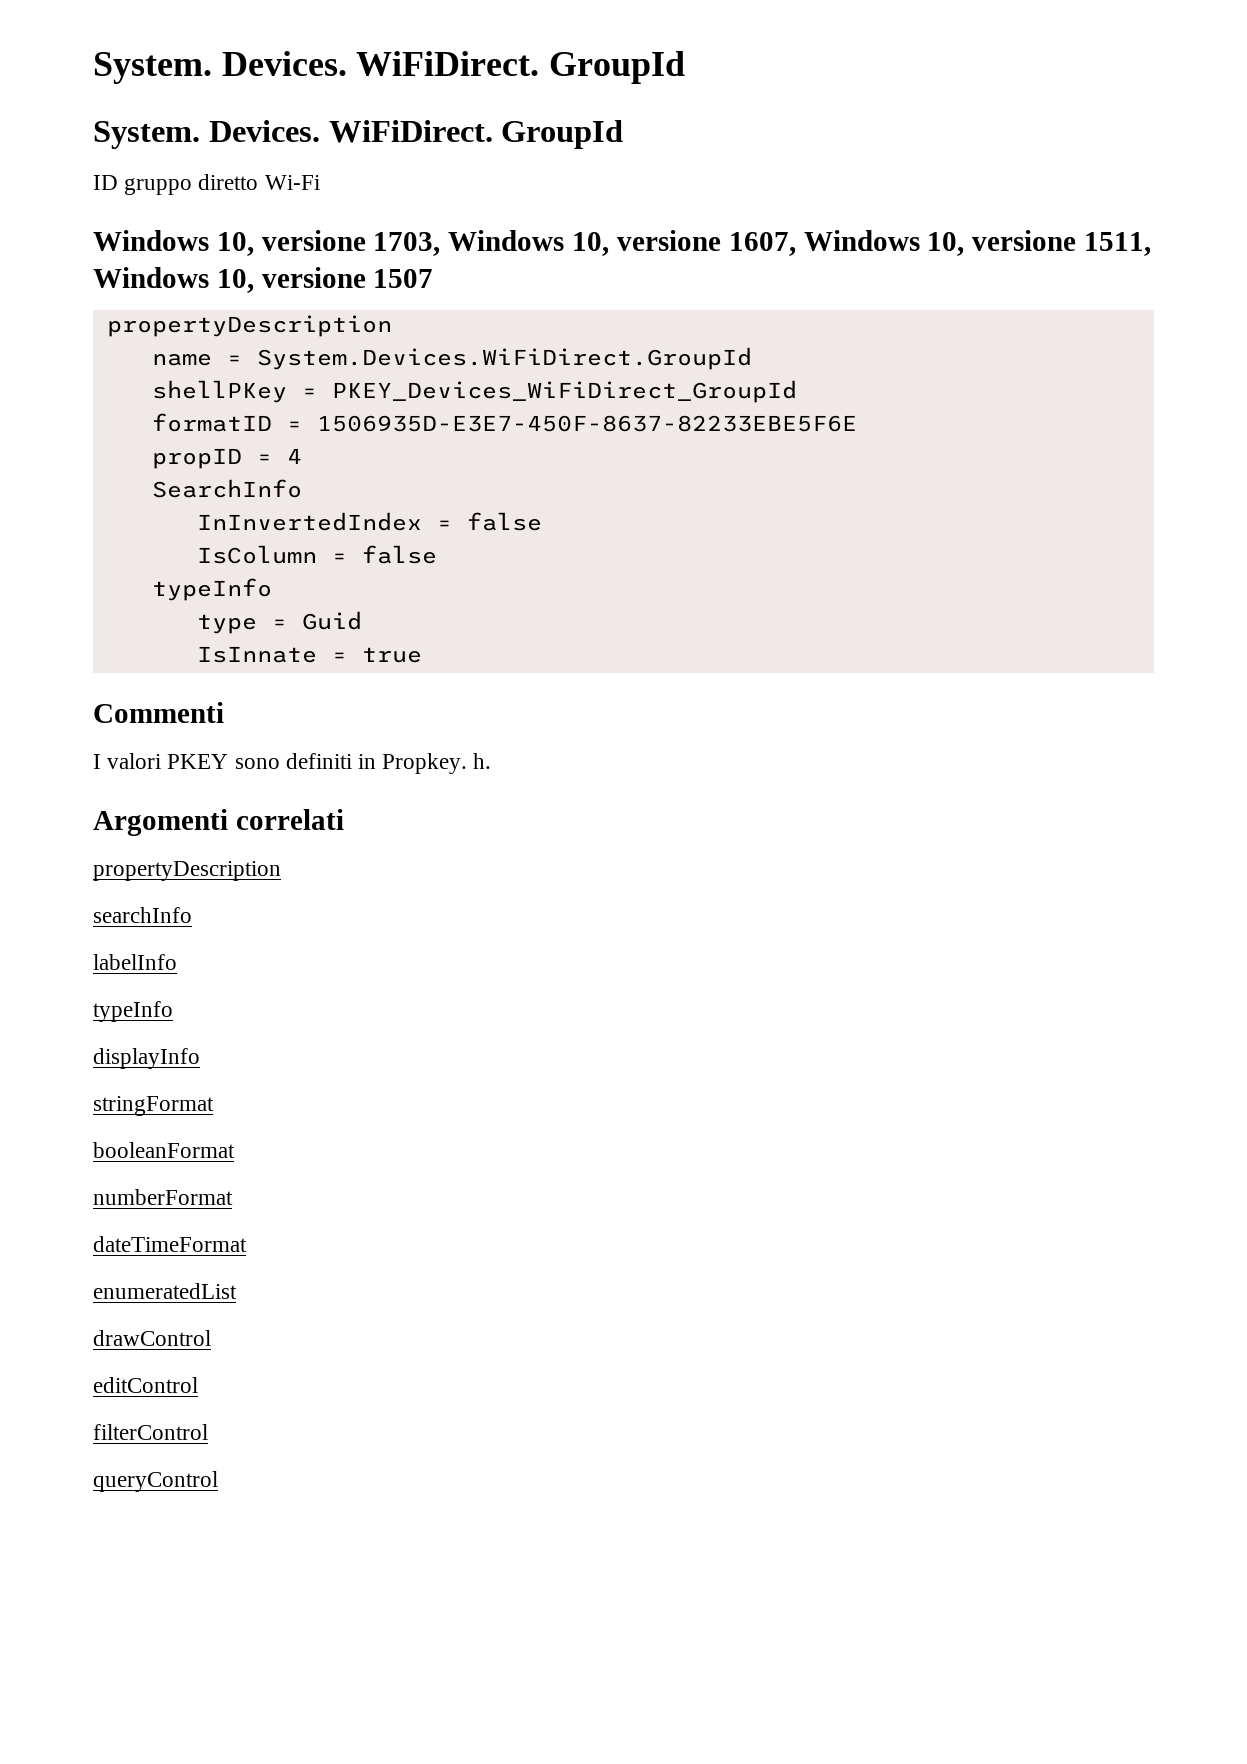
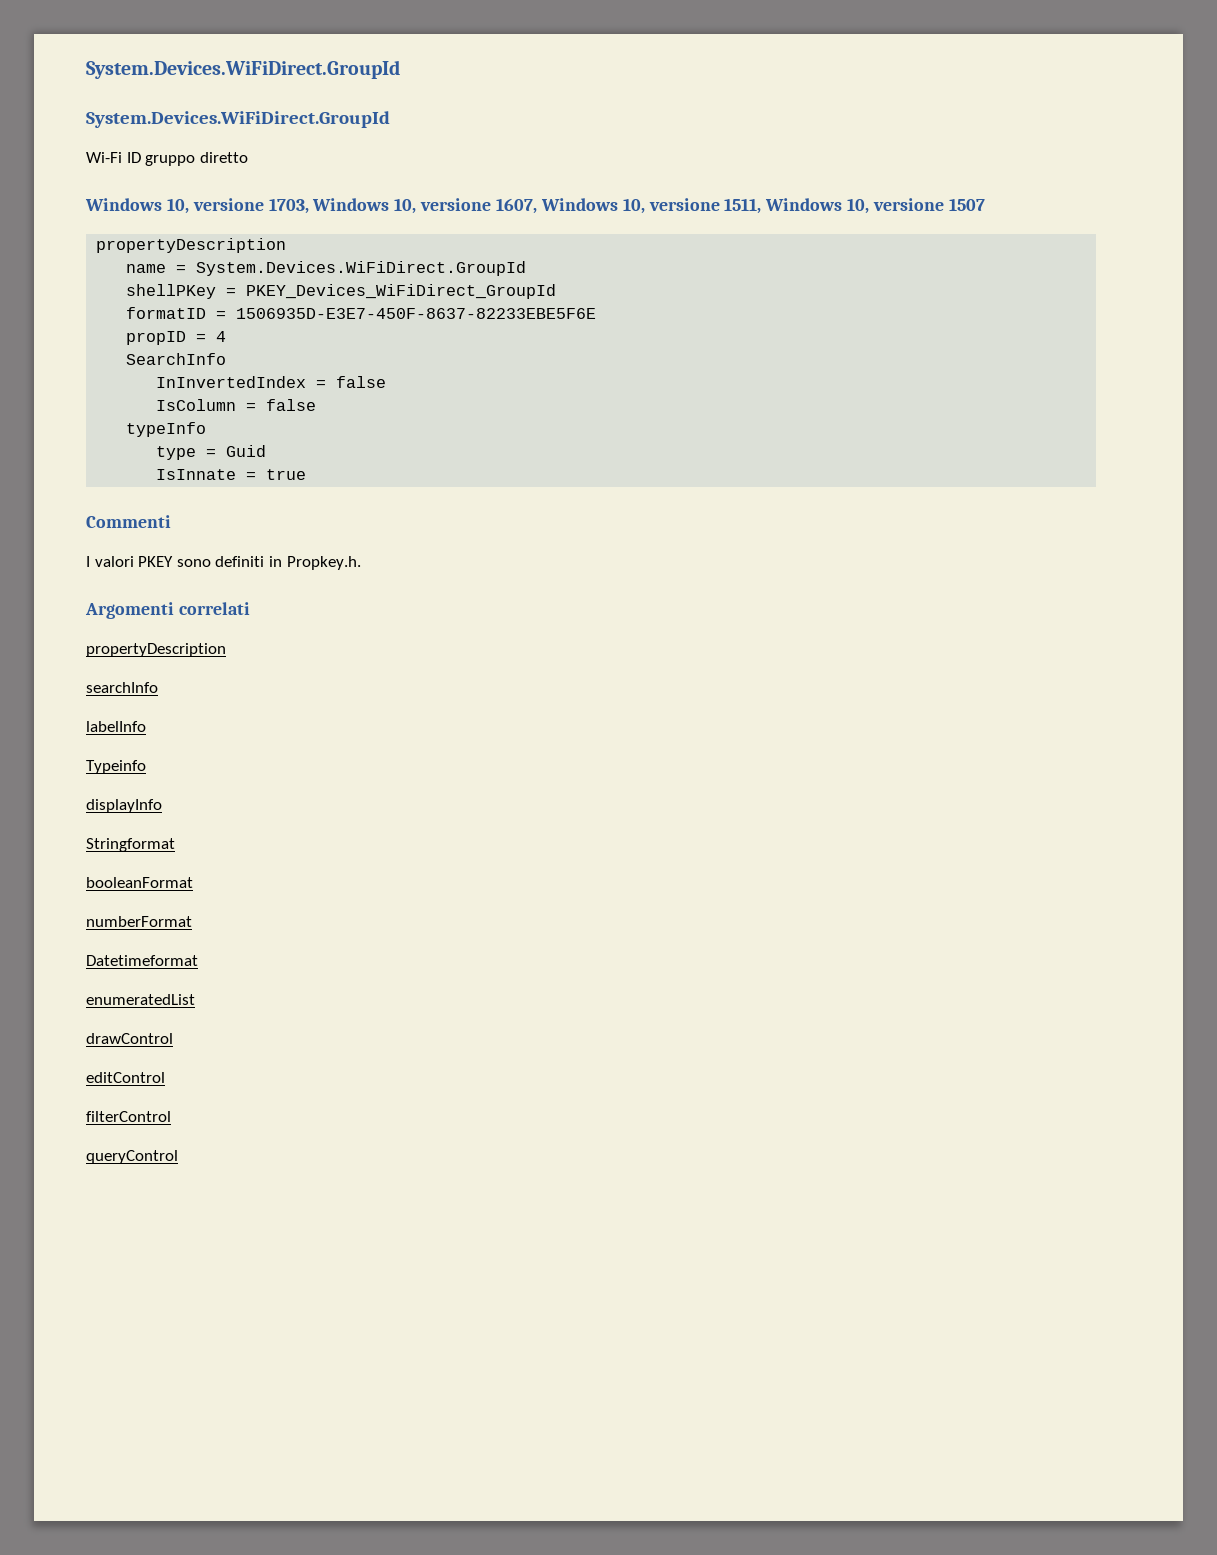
[93,51,686,84] [93,120,624,149] System. Devices. WiFiDirect. GroupId // System. Devices. WiFiDirect. GroupId // -> [86,60,400,79] [86,111,390,128] [86,152,122,163] System.Devices.WiFiDirect.GroupId // System.Devices.WiFiDirect.GroupId // Wi-Fi
[264,175,320,190] Wi-Fi -> (248, 157) none
[382,753,492,774] Propkey. h. -> [286,556,361,570] Propkey.h.
[93,1001,173,1022] typeInfo -> [86,760,146,774] Typeinfo
[93,1096,214,1116] stringFormat -> [86,838,175,852] Stringformat
[93,1236,247,1252] dateTimeFormat -> [86,955,198,966] Datetimeformat

